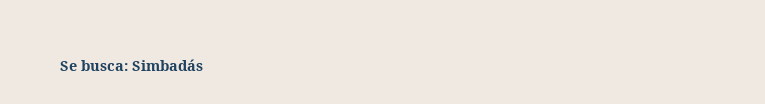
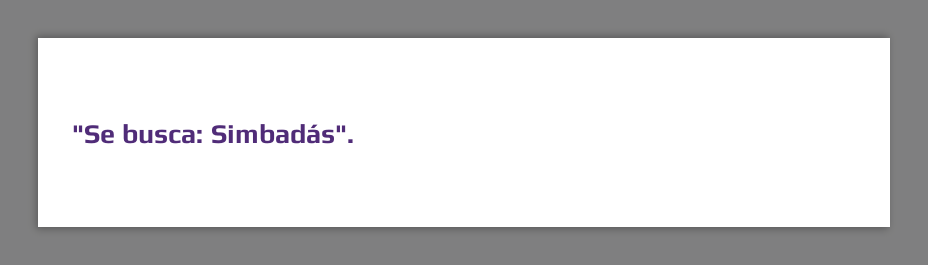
[60,59,203,71] Se busca: Simbadás -> [72,124,354,144] "Se busca: Simbadás".

